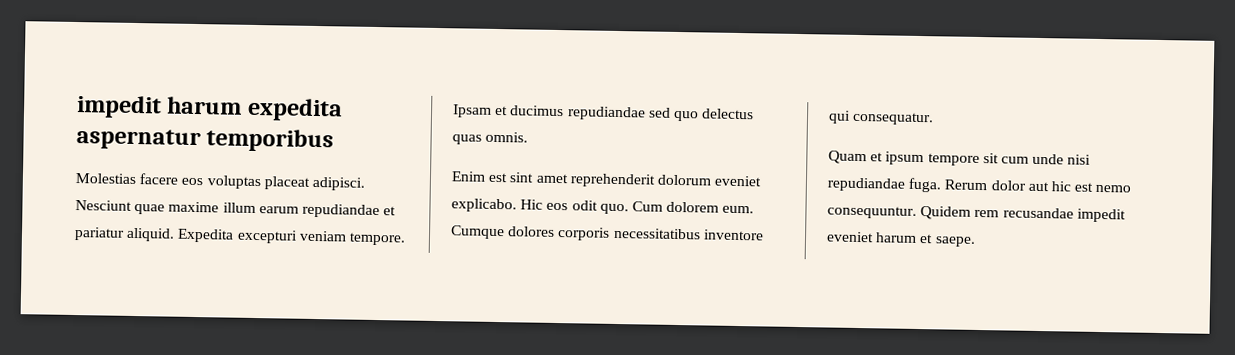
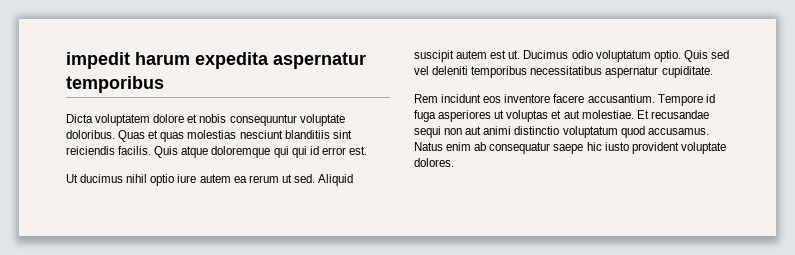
[75,173,365,191] [75,200,397,219] [74,227,406,246] [452,104,755,122] [452,131,529,145] [451,171,763,188] [451,198,755,215] [450,225,764,241] [828,110,935,126] [828,150,1092,166] [827,177,1132,193] [827,205,1126,223] [826,231,976,247] Molestias facere eos voluptas placeat adipisci. Nesciunt quae maxime illum earum repudiandae et pariatur aliquid. Expedita excepturi veniam tempore. Ipsam et ducimus repudiandae sed quo delectus quas omnis. // Enim est sint amet reprehenderit dolorum eveniet explicabo. Hic eos odit quo. Cum dolorem eum. Cumque dolores corporis necessitatibus inventore qui consequatur. // Quam et ipsum tempore sit cum unde nisi repudiandae fuga. Rerum dolor aut hic est nemo consequuntur. Quidem rem recusandae impedit eveniet harum et saepe. -> [66,114,345,126] [66,130,352,142] [66,146,367,158] [66,174,354,186] [414,50,729,62] [414,66,713,78] [414,94,715,106] [414,110,709,122] [414,126,709,138] [414,142,726,154] [414,158,454,167] Dicta voluptatem dolore et nobis consequuntur voluptate doloribus. Quas et quas molestias nesciunt blanditiis sint reiciendis facilis. Quis atque doloremque qui qui id error est. // Ut ducimus nihil optio iure autem ea rerum ut sed. Aliquid suscipit autem est ut. Ducimus odio voluptatum optio. Quis sed vel deleniti temporibus necessitatibus aspernatur cupiditate. // Rem incidunt eos inventore facere accusantium. Tempore id fuga asperiores ut voluptas et aut molestiae. Et recusandae sequi non aut animi distinctio voluptatum quod accusamus. Natus enim ab consequatur saepe hic iusto provident voluptate dolores.

